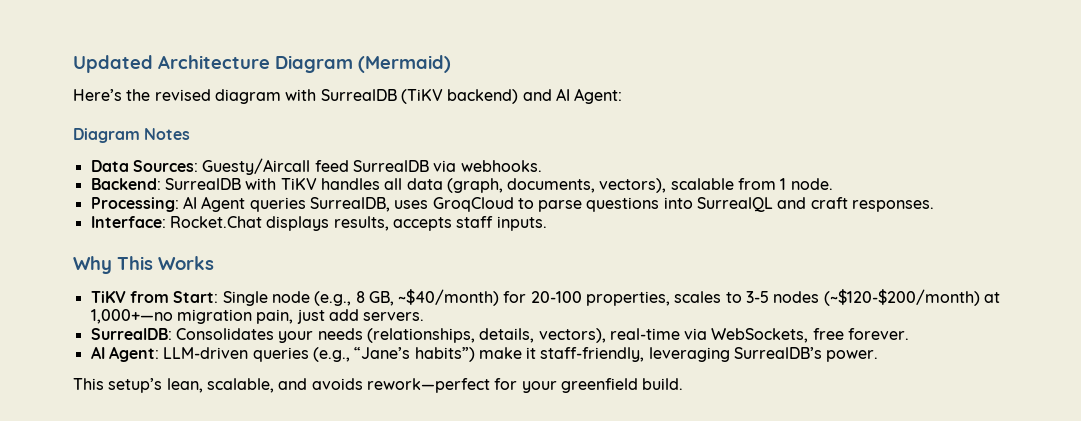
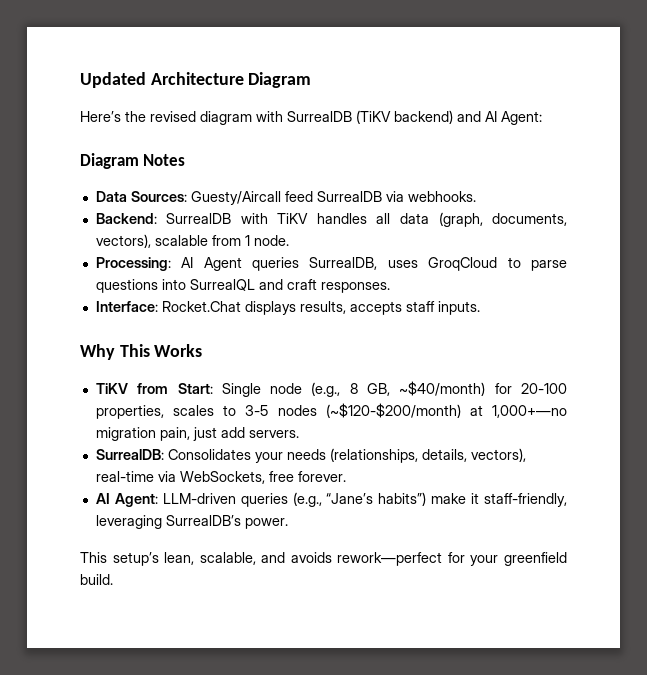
[358,55,451,73] (Mermaid) -> (312, 80) none

